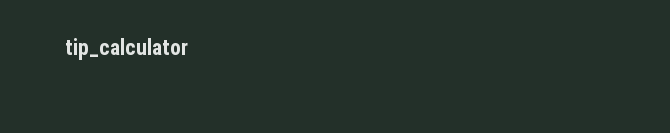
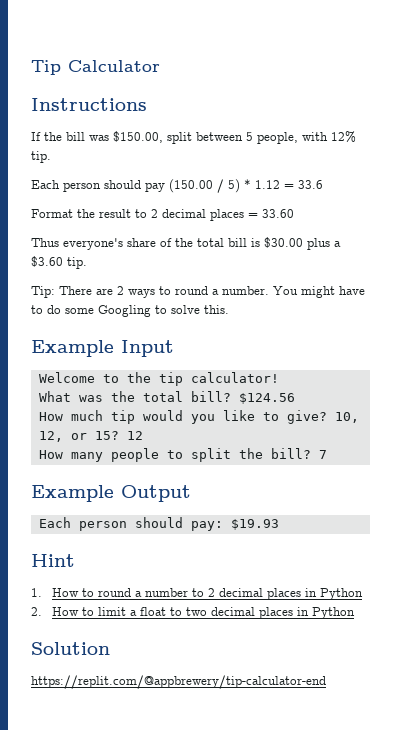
[65,38,188,60] tip_calculator -> [31,60,160,75] [31,98,147,111] [31,131,356,144] [31,151,51,163] [31,179,323,193] [31,209,294,221] [31,237,341,250] [31,256,87,269] [31,286,365,298] [31,305,229,317] [31,340,174,357] [38,372,279,386] [38,391,295,404] [38,410,359,424] [38,431,143,442] [38,448,327,462] [31,485,191,502] [38,517,279,531] [31,554,75,567] [31,588,364,600] [31,607,356,619] [31,642,110,655] [31,675,326,689] Tip Calculator // Instructions // If the bill was $150.00, split between 5 people, with 12% tip. // Each person should pay (150.00 / 5) * 1.12 = 33.6 // Format the result to 2 decimal places = 33.60 // Thus everyone's share of the total bill is $30.00 plus a $3.60 tip. // Tip: There are 2 ways to round a number. You might have to do some Googling to solve this. // Example Input // Welcome to the tip calculator! // What was the total bill? $124.56 // How much tip would you like to give? 10, 12, or 15? 12 // How many people to split the bill? 7 // Example Output // Each person should pay: $19.93 // Hint // 1. How to round a number to 2 decimal places in Python // 2. How to limit a float to two decimal places in Python // Solution // https://replit.com/@appbrewery/tip-calculator-end

